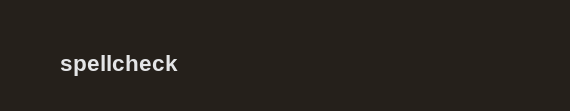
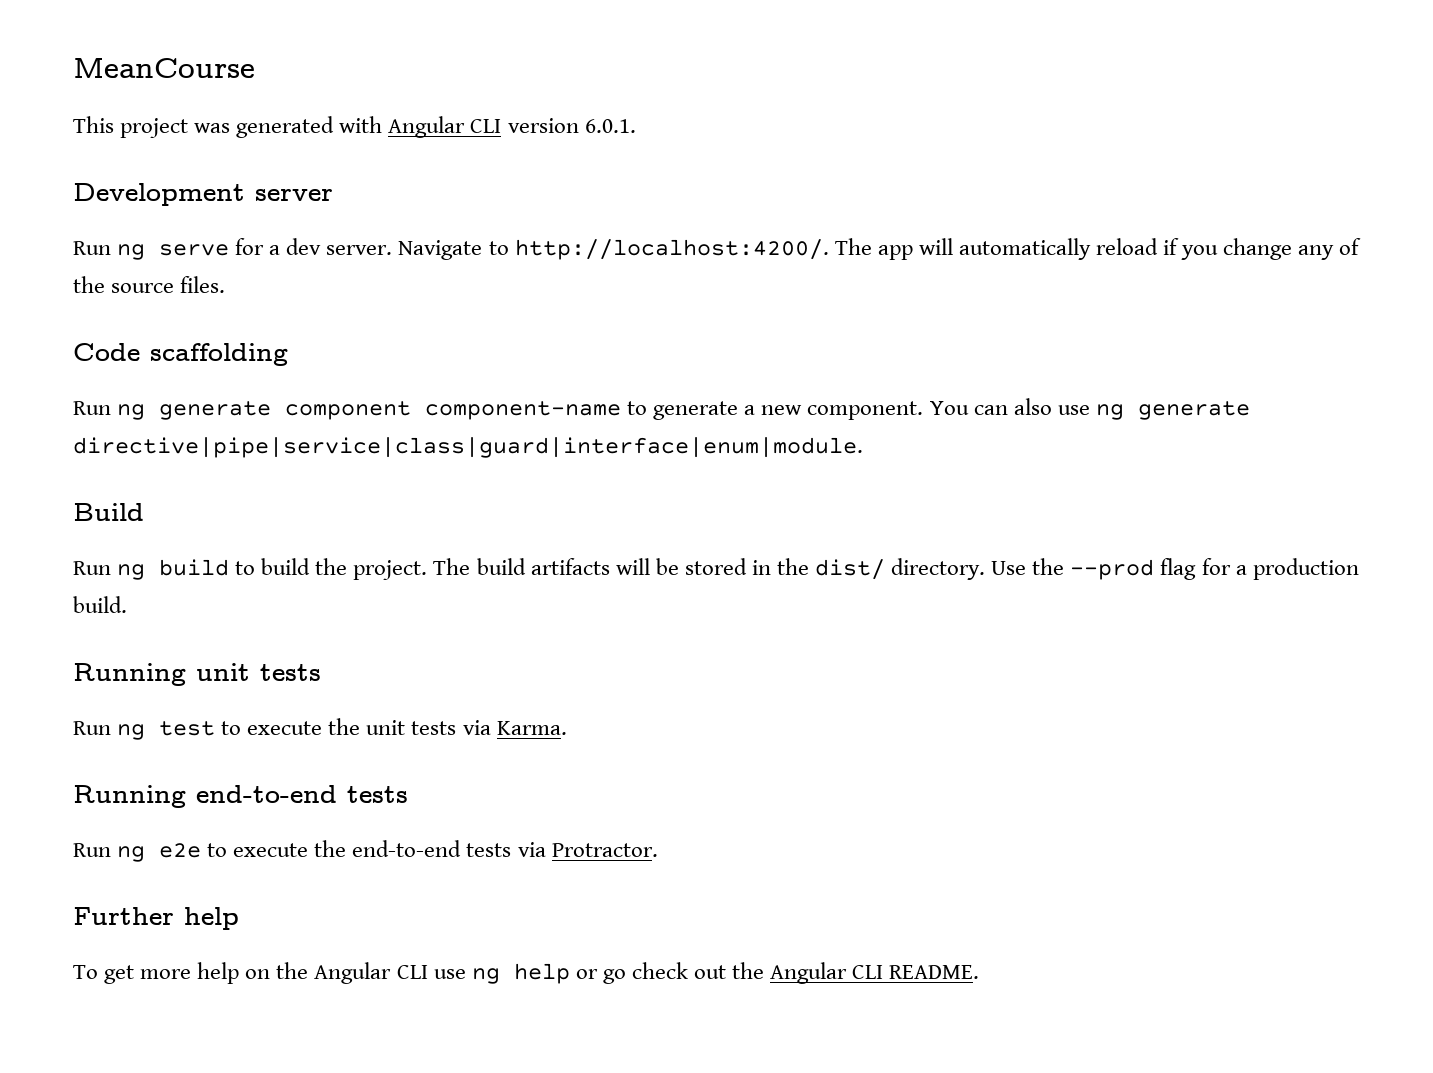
[60,55,178,76] spellcheck -> [73,58,255,78] [73,116,636,138] [73,183,333,206] [73,238,1362,260] [73,276,226,293] [73,343,288,366] [73,398,1250,420] [73,437,863,458] [73,503,144,521] [73,558,1359,580] [73,596,127,613] [73,663,321,686] [73,718,567,740] [73,785,408,808] [73,840,658,862] [73,907,239,930] [73,962,980,984] MeanCourse // This project was generated with Angular CLI version 6.0.1. // Development server // Run ng serve for a dev server. Navigate to http://localhost:4200/. The app will automatically reload if you change any of the source files. // Code scaffolding // Run ng generate component component-name to generate a new component. You can also use ng generate directive|pipe|service|class|guard|interface|enum|module. // Build // Run ng build to build the project. The build artifacts will be stored in the dist/ directory. Use the --prod flag for a production build. // Running unit tests // Run ng test to execute the unit tests via Karma. // Running end-to-end tests // Run ng e2e to execute the end-to-end tests via Protractor. // Further help // To get more help on the Angular CLI use ng help or go check out the Angular CLI README.

